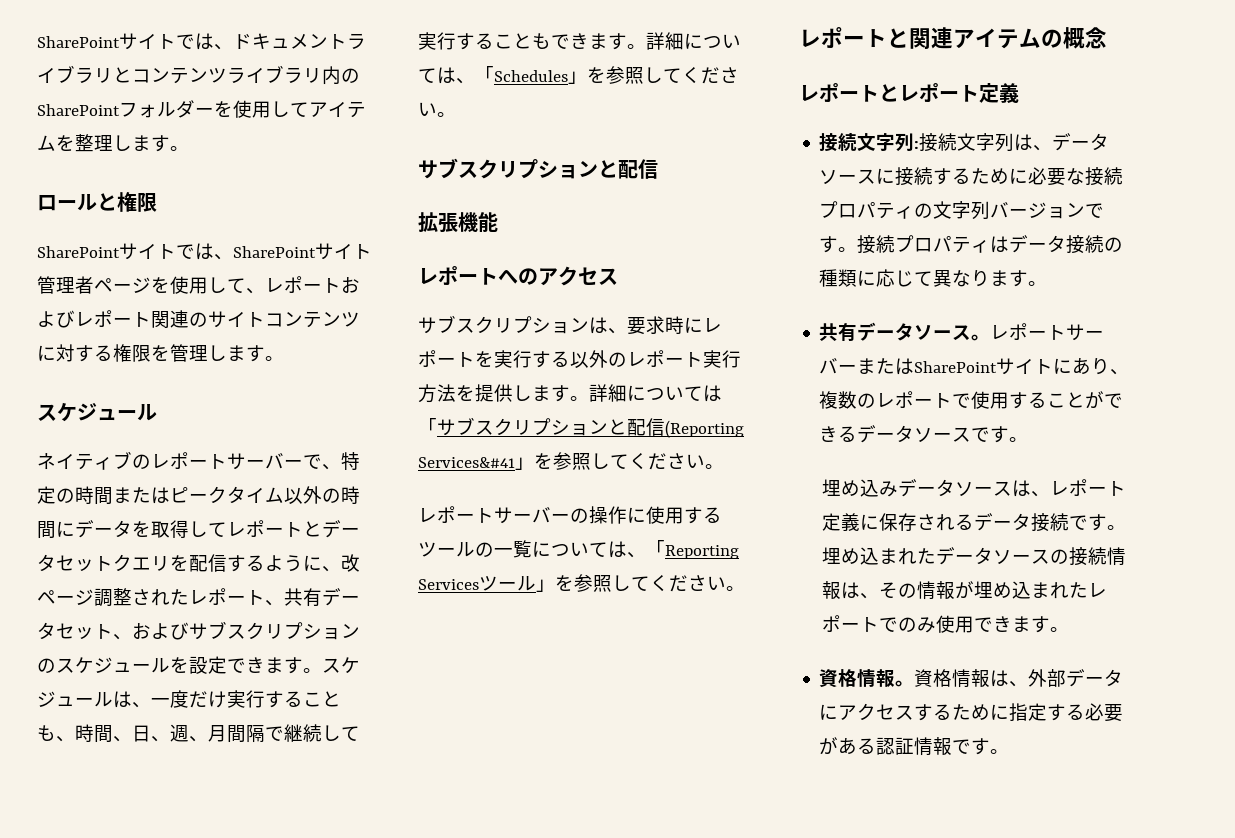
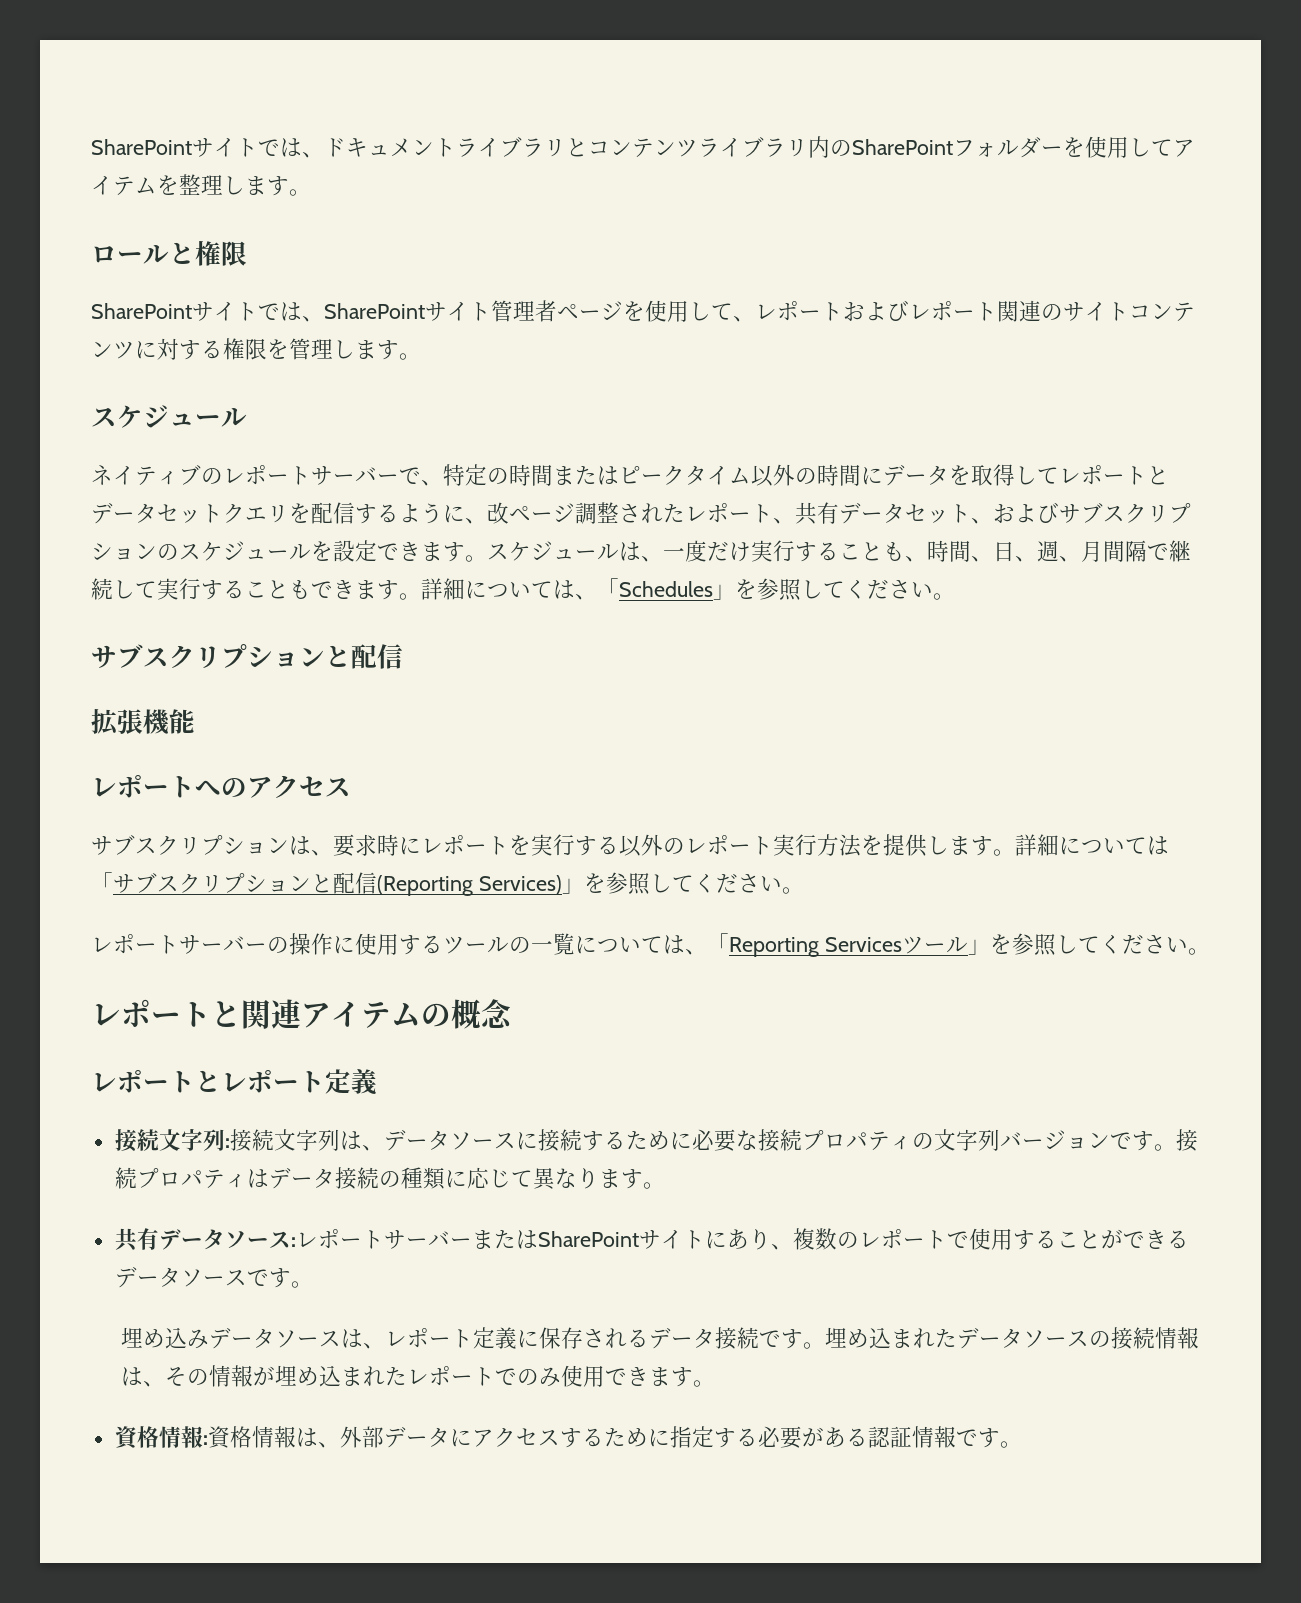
[418,457,515,468] Services&#41 -> [478,875,562,894] Services)
[971,334,991,341] 。 -> [290,1237,296,1247] :
[895,680,915,687] 。 -> [202,1435,208,1445] :

